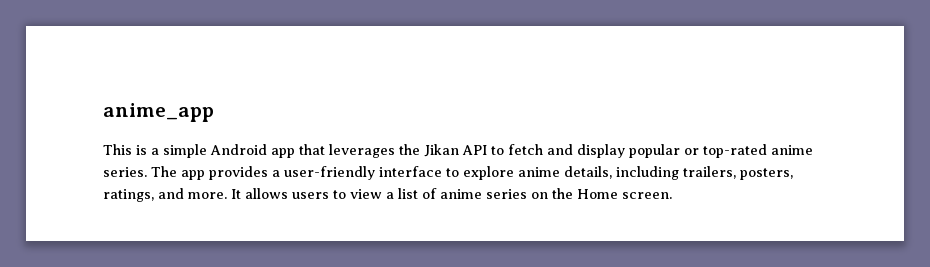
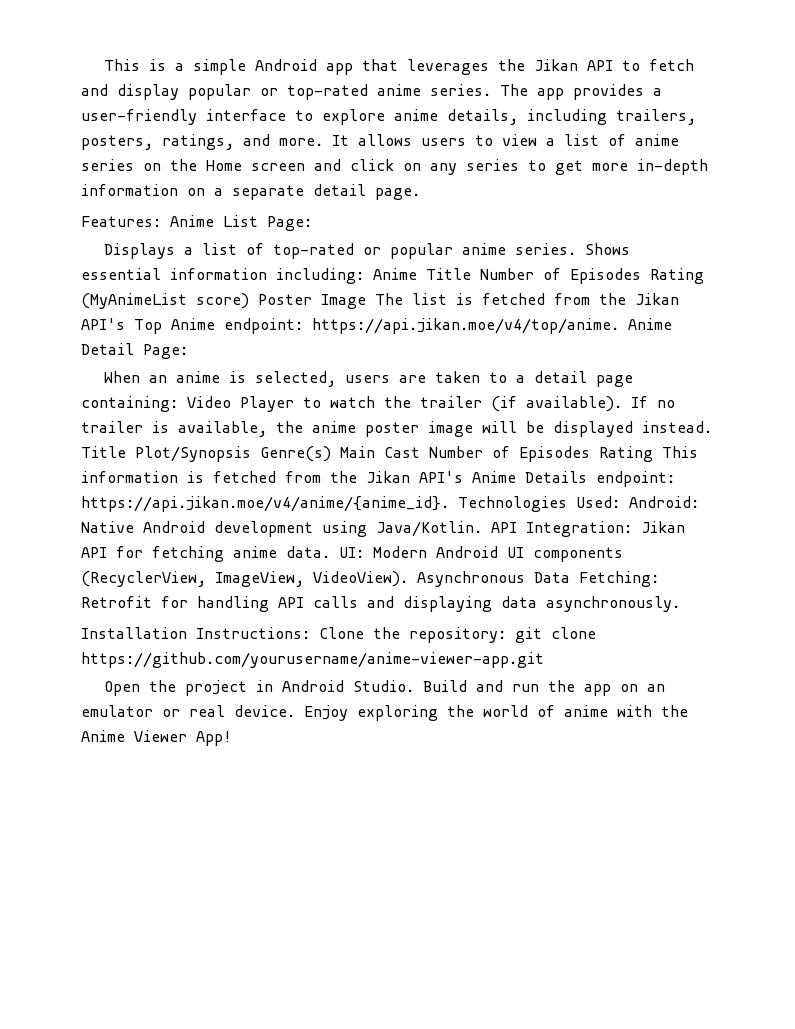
[103,103,214,122] anime_app // -> (104, 65) none
[622,192,672,199] screen. -> [251,159,708,175] [81,184,420,200] [81,215,312,231] [104,243,631,259] [81,268,704,284] [81,293,679,309] [81,318,672,334] [81,343,188,359] [104,371,634,387] [81,396,675,412] [81,421,712,437] [81,446,698,462] [81,471,675,487] [81,496,699,512] [81,521,685,537] [81,546,623,562] [81,571,659,587] [81,596,680,612] [81,627,596,643] [81,652,544,668] [104,680,666,696] [81,705,688,721] [81,730,232,746] screen and click on any series to get more in-depth information on a separate detail page. // Features: Anime List Page: // Displays a list of top-rated or popular anime series. Shows essential information including: Anime Title Number of Episodes Rating (MyAnimeList score) Poster Image The list is fetched from the Jikan API's Top Anime endpoint: https://api.jikan.moe/v4/top/anime. Anime Detail Page: // When an anime is selected, users are taken to a detail page containing: Video Player to watch the trailer (if available). If no trailer is available, the anime poster image will be displayed instead. Title Plot/Synopsis Genre(s) Main Cast Number of Episodes Rating This information is fetched from the Jikan API's Anime Details endpoint: https://api.jikan.moe/v4/anime/{anime_id}. Technologies Used: Android: Native Android development using Java/Kotlin. API Integration: Jikan API for fetching anime data. UI: Modern Android UI components (RecyclerView, ImageView, VideoView). Asynchronous Data Fetching: Retrofit for handling API calls and displaying data asynchronously. // Installation Instructions: Clone the repository: git clone https://github.com/yourusername/anime-viewer-app.git // Open the project in Android Studio. Build and run the app on an emulator or real device. Enjoy exploring the world of anime with the Anime Viewer App!

